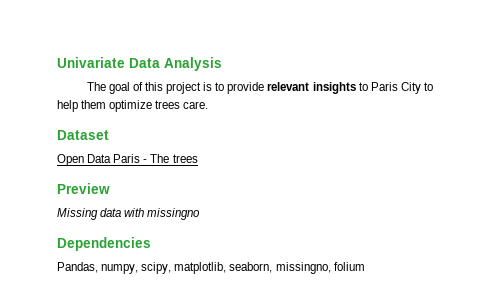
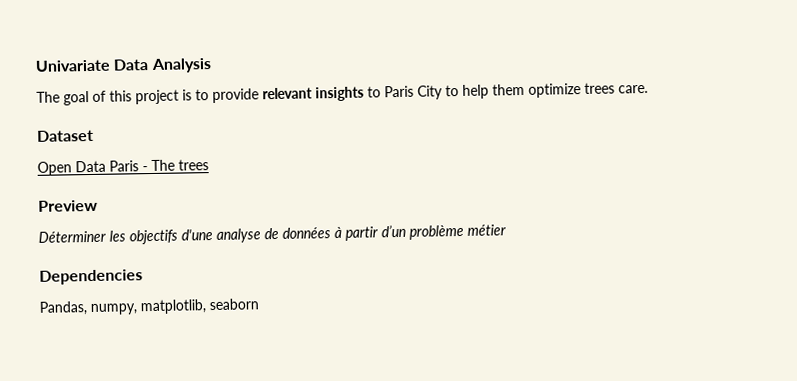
[57,208,201,220] [57,237,151,251] [57,262,365,274] Missing data with missingno // Dependencies // Pandas, numpy, scipy, matplotlib, seaborn, missingno, folium -> [38,224,506,245] [39,269,143,285] [39,298,259,316] Déterminer les objectifs d'une analyse de données à partir d’un problème métier // Dependencies // Pandas, numpy, matplotlib, seaborn

